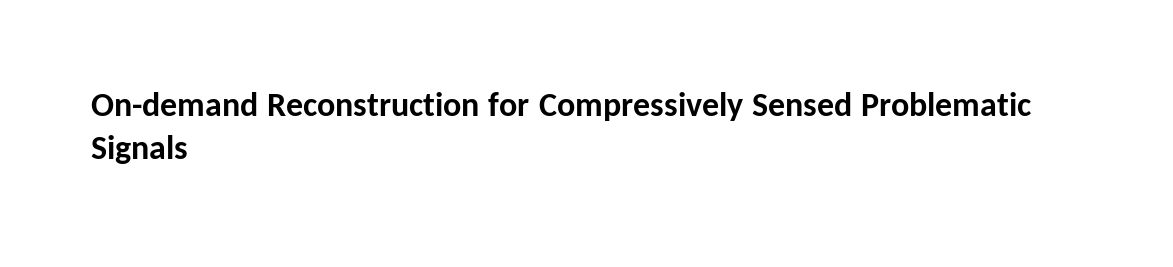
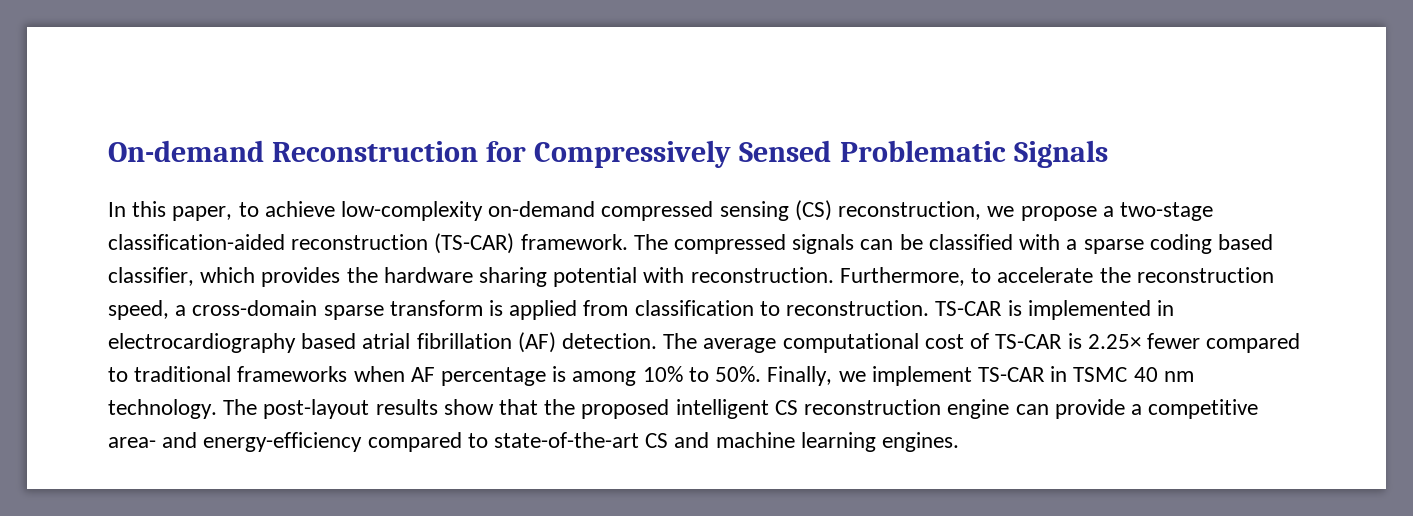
(188, 149) none -> [108,200,1213,221] [108,233,1273,254] [108,267,1274,287] [108,300,1174,320] [108,332,1301,353] [108,366,1194,386] [108,399,1259,419] [108,432,960,452] // In this paper, to achieve low-complexity on-demand compressed sensing (CS) reconstruction, we propose a two-stage classification-aided reconstruction (TS-CAR) framework. The compressed signals can be classified with a sparse coding based classifier, which provides the hardware sharing potential with reconstruction. Furthermore, to accelerate the reconstruction speed, a cross-domain sparse transform is applied from classification to reconstruction. TS-CAR is implemented in electrocardiography based atrial fibrillation (AF) detection. The average computational cost of TS-CAR is 2.25× fewer compared to traditional frameworks when AF percentage is among 10% to 50%. Finally, we implement TS-CAR in TSMC 40 nm technology. The post-layout results show that the proposed intelligent CS reconstruction engine can provide a competitive area- and energy-efficiency compared to state-of-the-art CS and machine learning engines.

